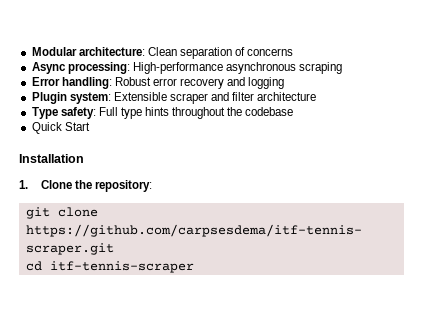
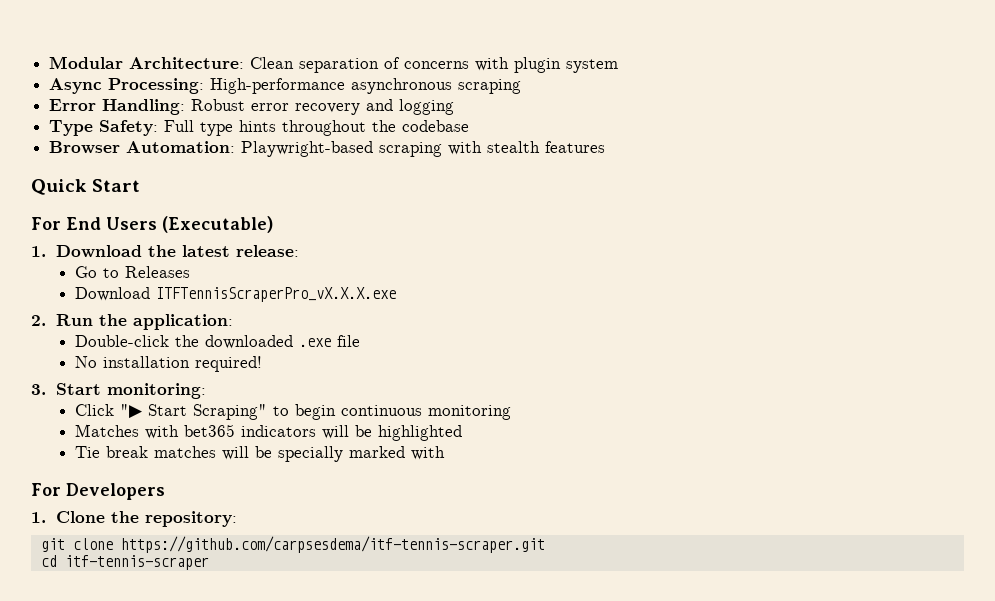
[78,47,145,56] architecture: -> [129,57,245,69] Architecture:
(294, 52) none -> [475,57,619,73] with plugin system
[67,62,130,74] processing: -> [108,78,205,94] Processing:
[61,77,112,89] handling: -> [102,99,186,115] Handling:
[31,92,317,104] // Plugin system: Extensible scraper and filter architecture -> (455, 107) none
[60,107,96,119] safety: -> [99,120,159,136] Safety:
[31,122,90,134] [19,154,84,163] Quick Start // Installation -> [49,141,606,157] [31,179,141,195] [31,216,273,233] [31,245,300,258] [74,266,190,278] [74,287,396,302] [31,314,234,330] [74,335,360,349] [74,356,262,372] [31,383,207,399] [74,404,511,420] [74,424,462,441] [74,446,445,462] [31,483,165,500] Browser Automation: Playwright-based scraping with stealth features // Quick Start // For End Users (Executable) // 1. Download the latest release: // Go to Releases // Download ITFTennisScraperPro_vX.X.X.exe // 2. Run the application: // Double-click the downloaded .exe file // No installation required! // 3. Start monitoring: // Click "▶ Start Scraping" to begin continuous monitoring // Matches with bet365 indicators will be highlighted // Tie break matches will be specially marked with // For Developers

